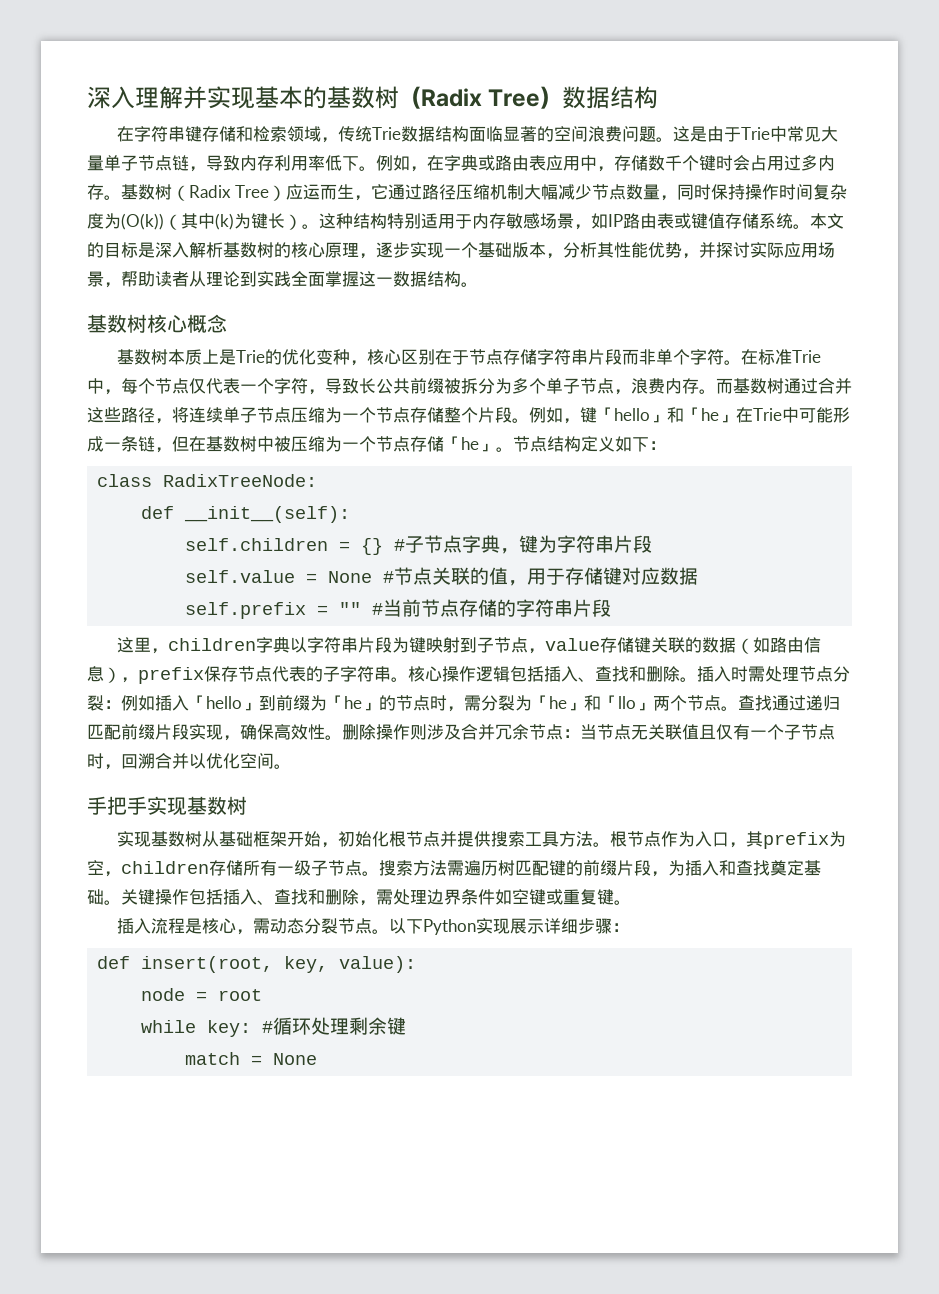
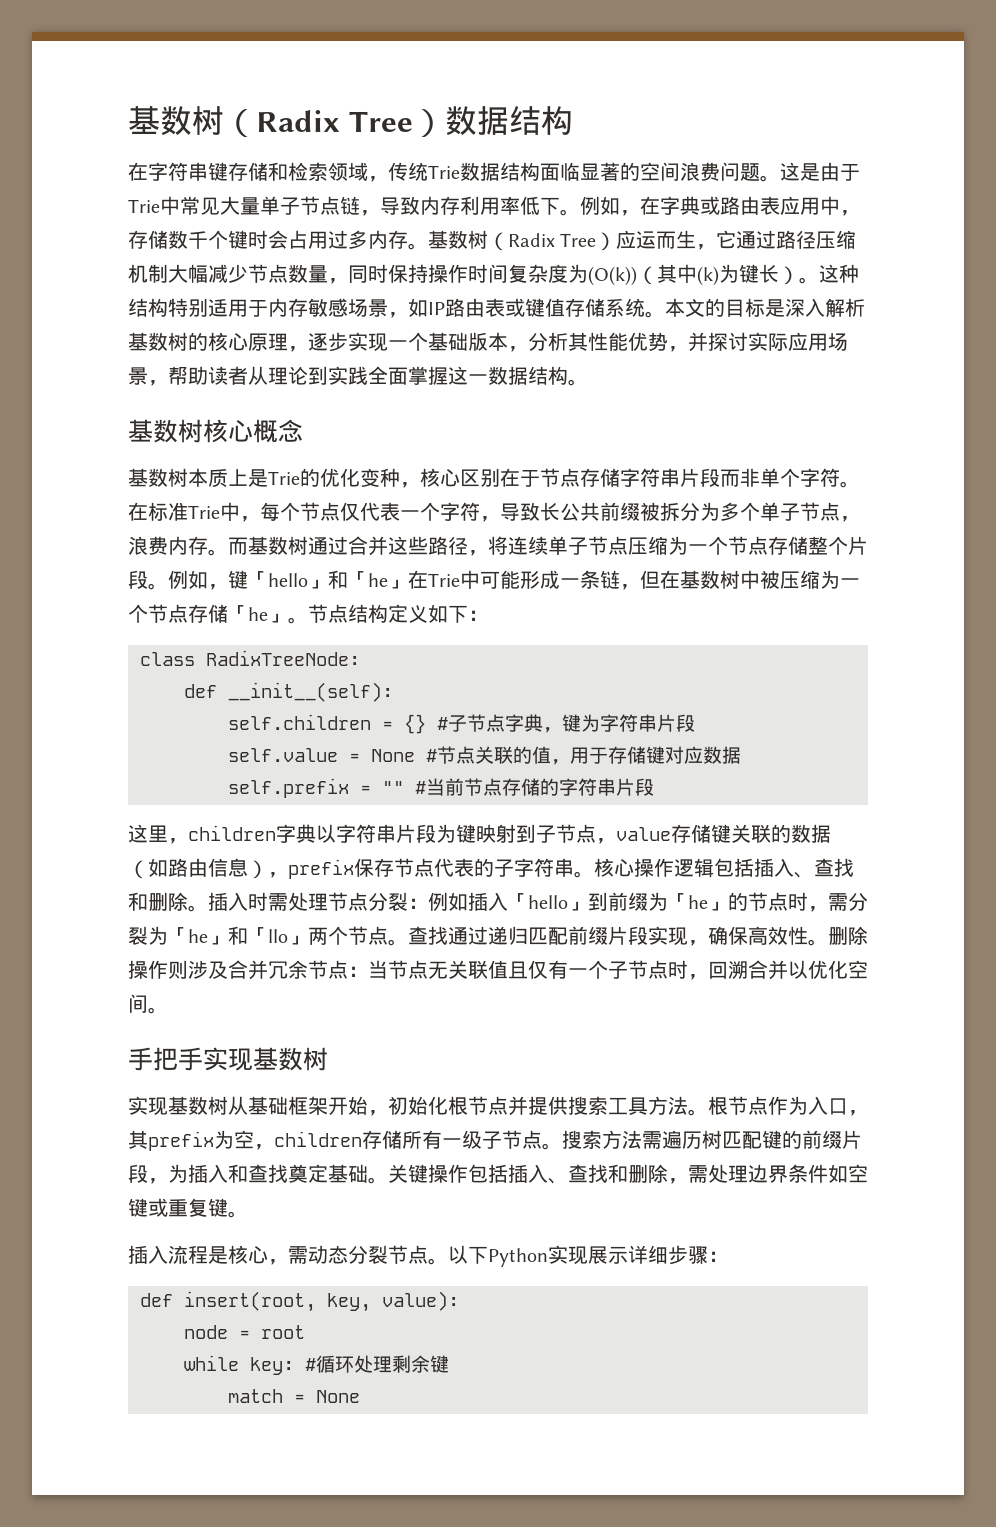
[87,86,327,109] 深入理解并实现基本的 -> (128, 120) none

